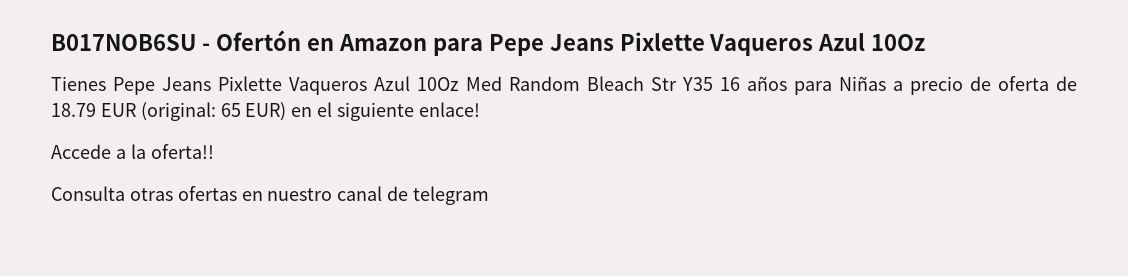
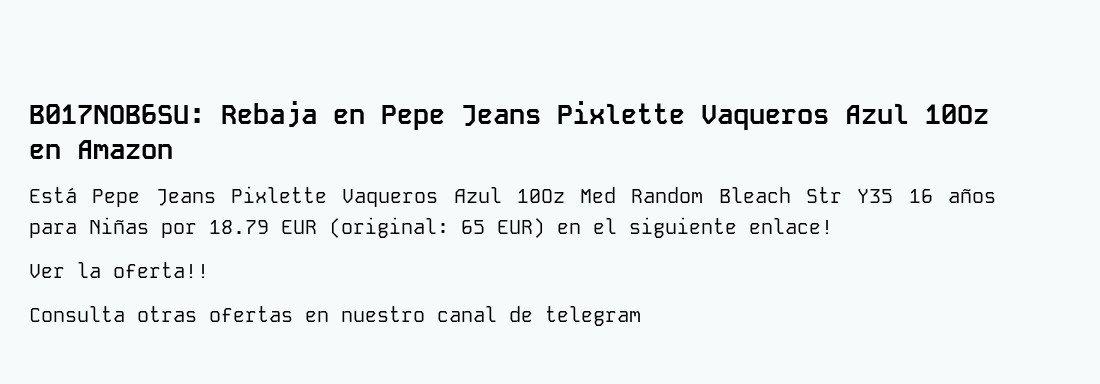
[51,30,926,56] [51,76,106,91] B017NOB6SU - Ofertón en Amazon para Pepe Jeans Pixlette Vaqueros Azul 10Oz // Tienes -> [29,101,989,130] [29,140,173,159] [29,187,77,203] B017NOB6SU: Rebaja en Pepe Jeans Pixlette Vaqueros Azul 10Oz en Amazon // Está
[893,76,1077,95] a precio de oferta de -> [161,223,197,238] por
[51,144,126,159] Accede a -> [29,264,65,278] Ver

